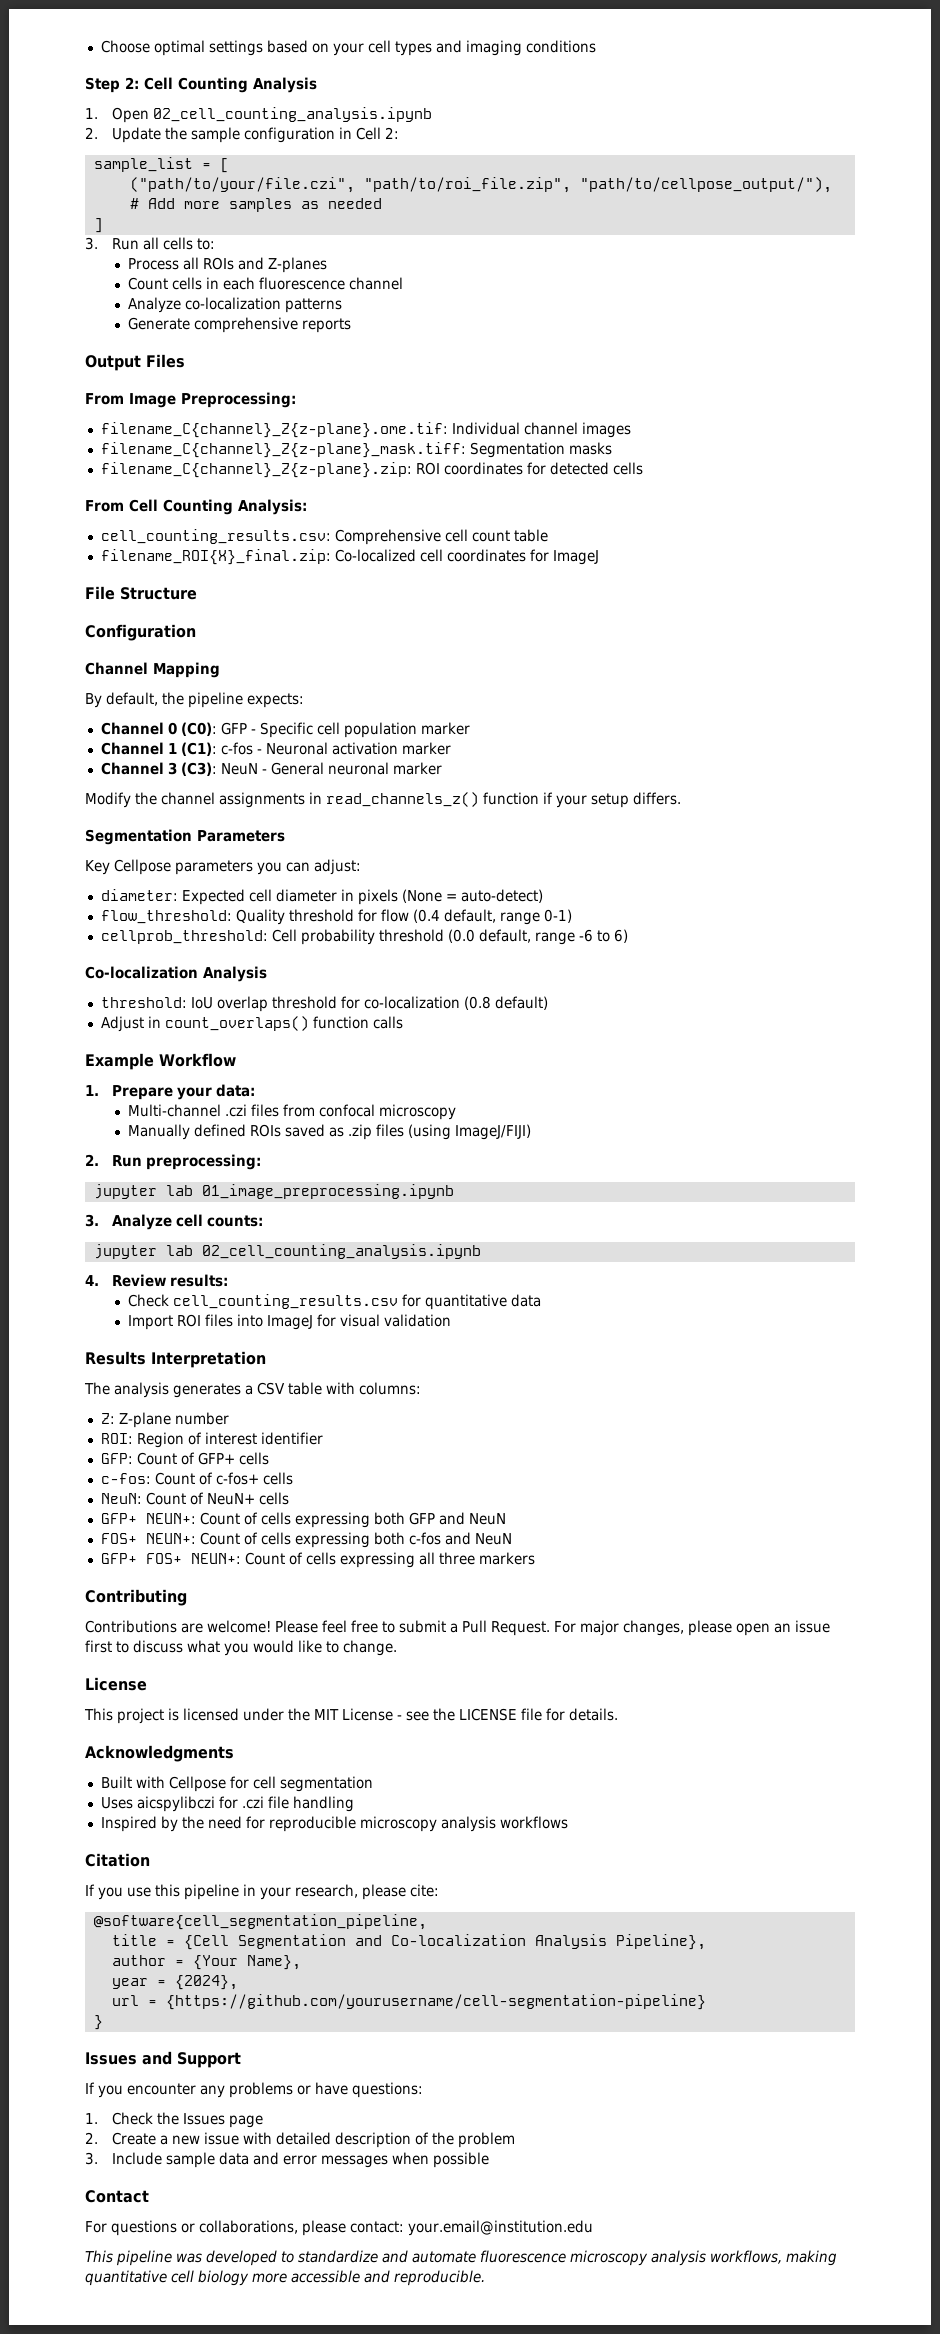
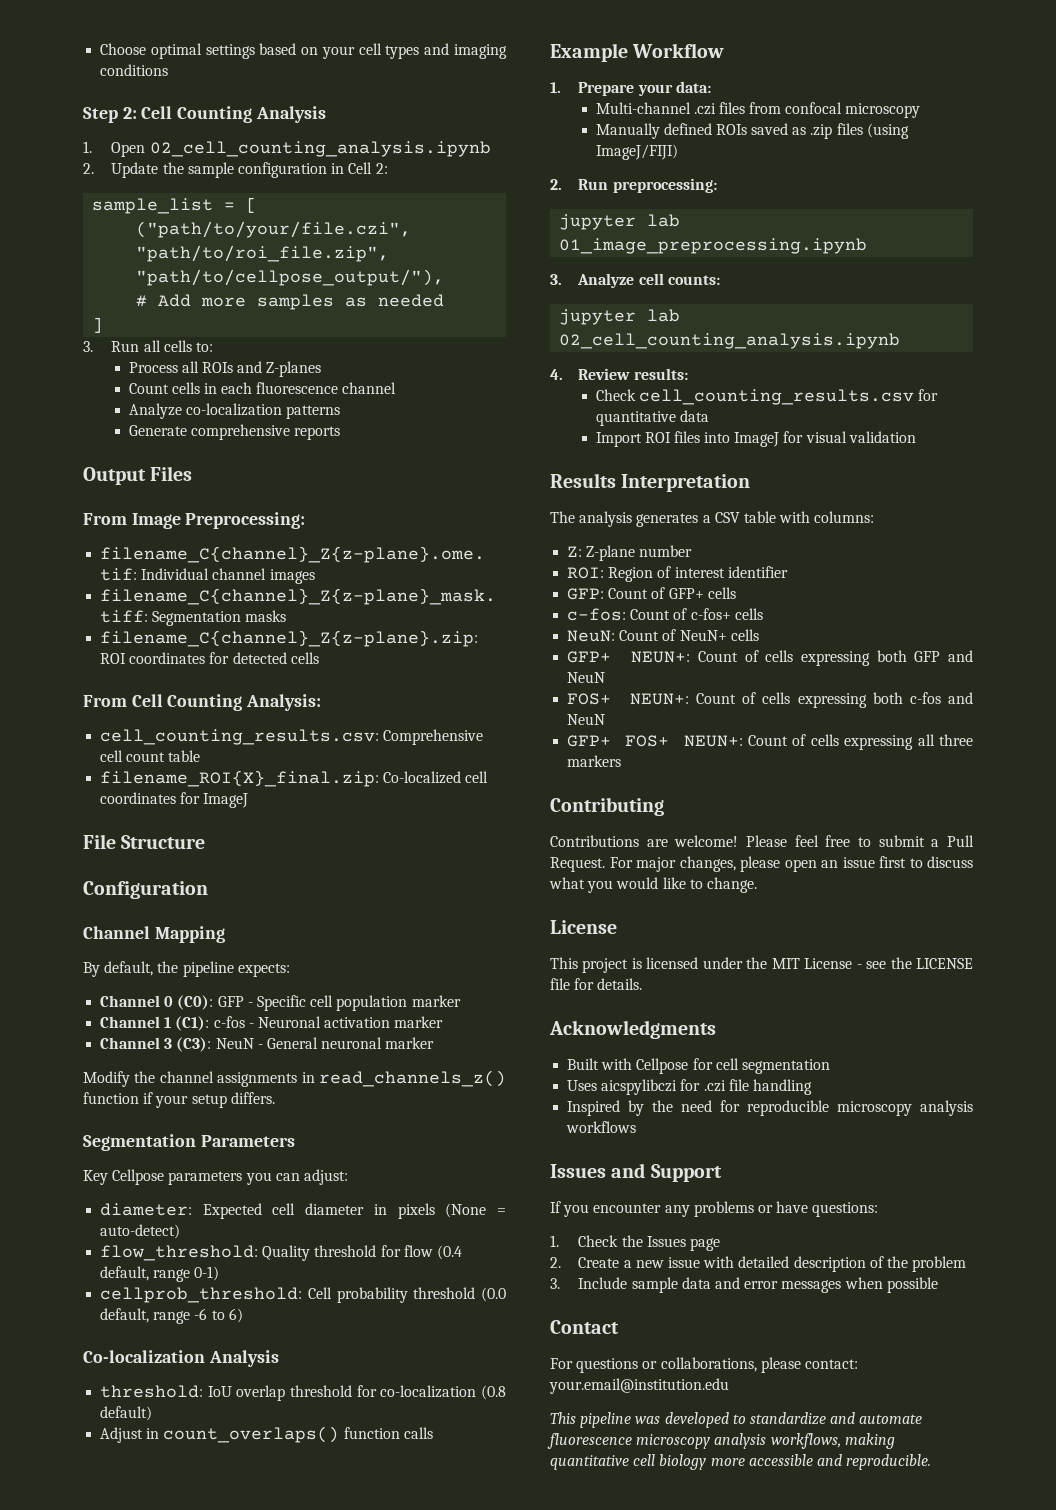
[85,1853,150,1867] [85,1884,439,1900] [93,1914,427,1930] [111,1934,706,1950] [111,1955,301,1970] [111,1975,238,1990] [111,1994,706,2010] [93,2015,103,2030] // Citation // If you use this pipeline in your research, please cite: // @software{cell_segmentation_pipeline, // title = {Cell Segmentation and Co-localization Analysis Pipeline}, // author = {Your Name}, // year = {2024}, // url = {https://github.com/yourusername/cell-segmentation-pipeline} // } -> (637, 1127) none

